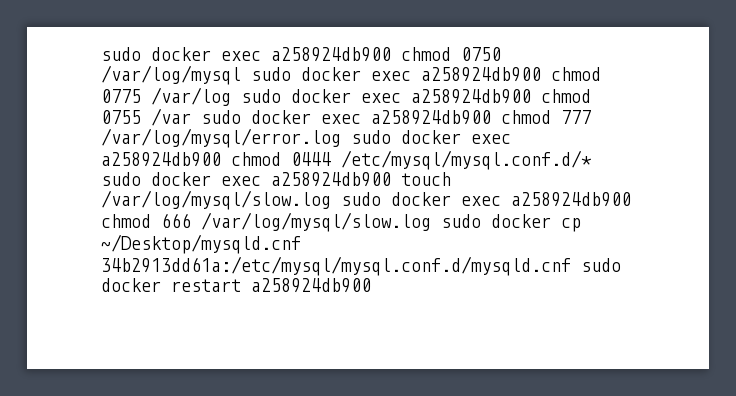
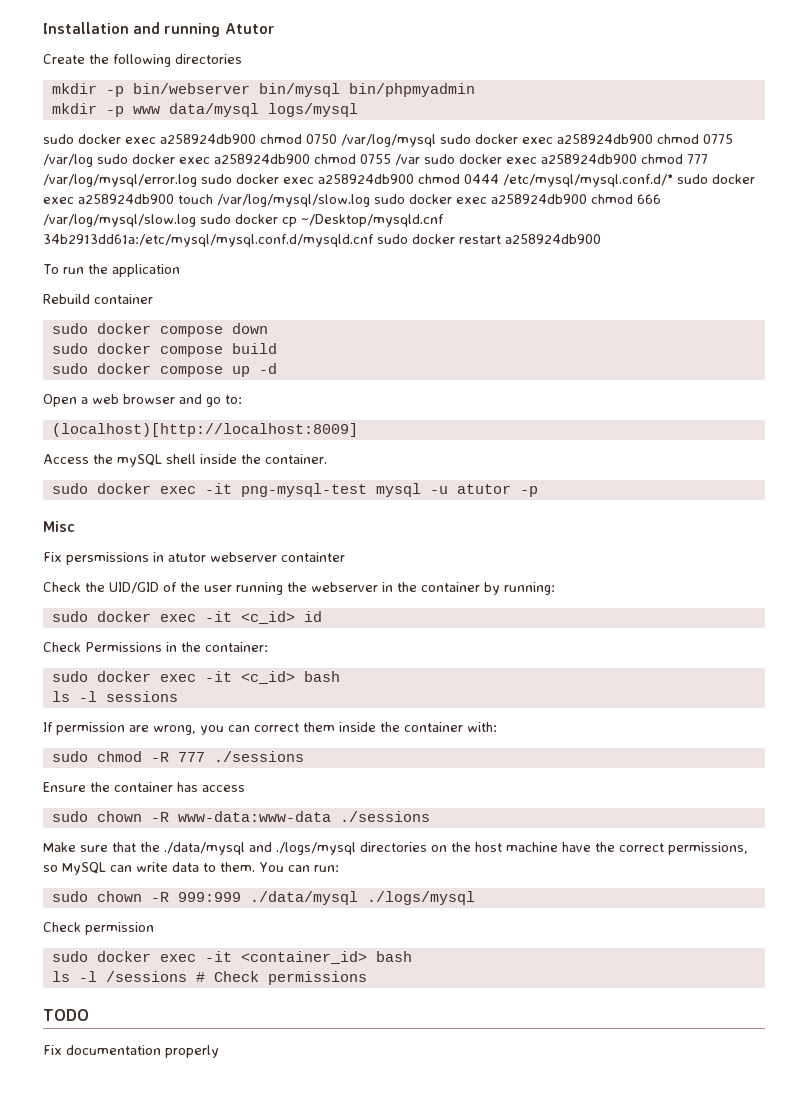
(101, 54) none -> [43,22,275,37] [43,54,242,67] [51,83,475,97] [51,103,358,117] Installation and running Atutor // Create the following directories // mkdir -p bin/webserver bin/mysql bin/phpmyadmin // mkdir -p www data/mysql logs/mysql //
(371, 285) none -> [43,264,180,277] [43,294,153,304] [51,323,268,337] [51,343,277,357] [51,363,277,377] [43,394,242,407] [51,423,358,437] [43,454,327,467] [51,483,538,497] [43,521,75,532] [43,552,345,565] [43,582,555,595] [51,611,322,624] [43,642,268,652] [51,671,340,684] [51,691,178,702] [43,722,497,735] [51,751,304,762] [43,782,245,792] [51,811,430,822] [43,842,748,855] [43,862,339,875] [51,891,475,905] [43,922,154,935] [51,951,412,964] [51,971,367,985] [43,1009,89,1021] [43,1045,219,1058] // To run the application // Rebuild container // sudo docker compose down // sudo docker compose build // sudo docker compose up -d // Open a web browser and go to: // (localhost)[http://localhost:8009] // Access the mySQL shell inside the container. // sudo docker exec -it png-mysql-test mysql -u atutor -p // Misc // Fix persmissions in atutor webserver containter // Check the UID/GID of the user running the webserver in the container by running: // sudo docker exec -it <c_id> id // Check Permissions in the container: // sudo docker exec -it <c_id> bash // ls -l sessions // If permission are wrong, you can correct them inside the container with: // sudo chmod -R 777 ./sessions // Ensure the container has access // sudo chown -R www-data:www-data ./sessions // Make sure that the ./data/mysql and ./logs/mysql directories on the host machine have the correct permissions, so MySQL can write data to them. You can run: // sudo chown -R 999:999 ./data/mysql ./logs/mysql // Check permission // sudo docker exec -it <container_id> bash // ls -l /sessions # Check permissions // TODO // Fix documentation properly

